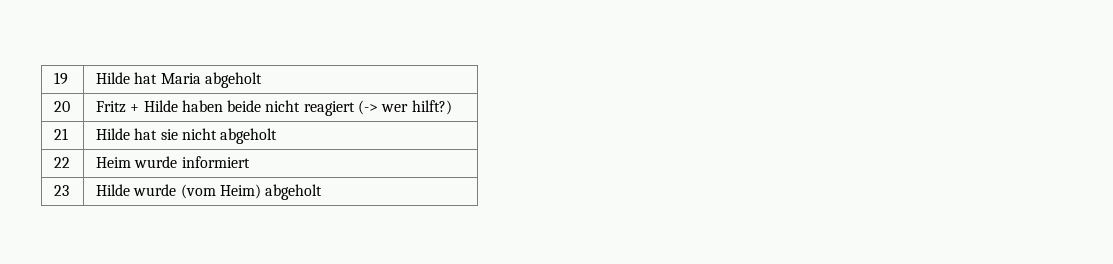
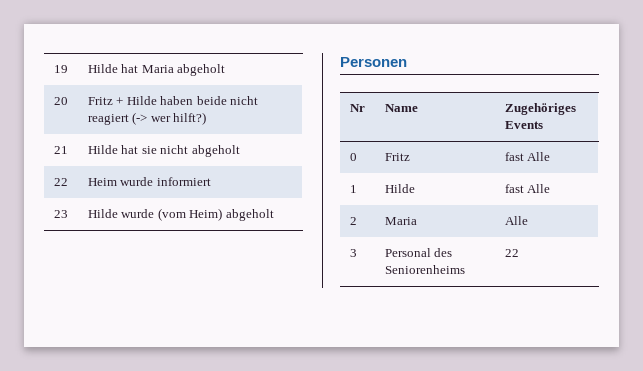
(323, 192) none -> [340,57,407,67] [349,104,365,112] [384,104,418,112] [504,103,576,115] [504,121,543,129] [349,153,357,161] [384,153,410,161] [504,152,551,161] [349,185,357,193] [384,184,415,193] [504,184,551,193] [349,217,357,225] [384,217,417,225] [504,216,528,225] [349,249,357,257] [384,248,453,257] [384,265,465,274] [504,249,519,257] // Personen // Nr | Name | Zugehöriges Events // 0 | Fritz | fast Alle // 1 | Hilde | fast Alle // 2 | Maria | Alle // 3 | Personal des Seniorenheims | 22

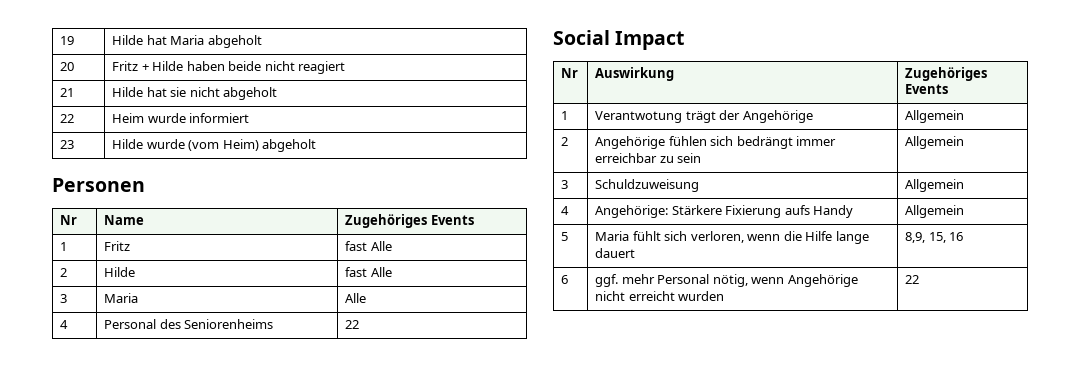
[132,112,207,125] (-> wer hilft?) -> (346, 67) none
[349,153,357,161] 0 -> [60,242,68,251] 1
[349,185,357,193] 1 -> [60,268,68,277] 2
[349,217,357,225] 2 -> [60,294,68,303] 3
[349,249,357,257] 3 -> [60,320,69,329] 4
(519, 253) none -> [553,30,685,50] [561,68,579,78] [595,67,675,81] [905,67,988,81] [905,84,949,94] [561,111,569,120] [595,110,813,123] [905,110,965,123] [561,137,569,146] [595,136,837,149] [595,153,702,163] [905,136,965,149] [561,180,569,189] [595,179,700,192] [905,179,965,192] [561,206,570,215] [595,205,854,218] [905,205,965,218] [561,232,569,241] [595,231,870,244] [595,248,636,258] [905,232,964,243] [561,275,569,284] [595,274,858,287] [595,291,725,301] [905,275,920,284] // Social Impact // Nr | Auswirkung | Zugehöriges Events // 1 | Verantwotung trägt der Angehörige | Allgemein // 2 | Angehörige fühlen sich bedrängt immer erreichbar zu sein | Allgemein // 3 | Schuldzuweisung | Allgemein // 4 | Angehörige: Stärkere Fixierung aufs Handy | Allgemein // 5 | Maria fühlt sich verloren, wenn die Hilfe lange dauert | 8,9, 15, 16 // 6 | ggf. mehr Personal nötig, wenn Angehörige nicht erreicht wurden | 22

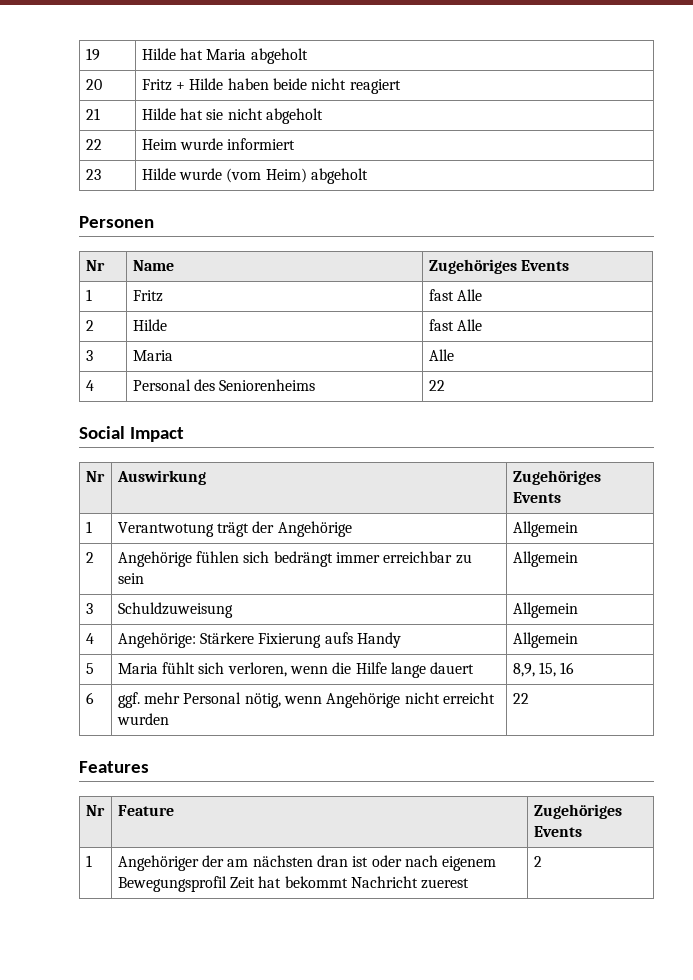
(920, 279) none -> [79,761,149,773] [85,805,105,816] [117,805,174,816] [533,804,622,819] [533,826,582,837] [85,855,92,867] [117,855,497,871] [117,876,470,892] [533,856,542,867] // Features // Nr | Feature | Zugehöriges Events // 1 | Angehöriger der am nächsten dran ist oder nach eigenem Bewegungsprofil Zeit hat bekommt Nachricht zuerest | 2

